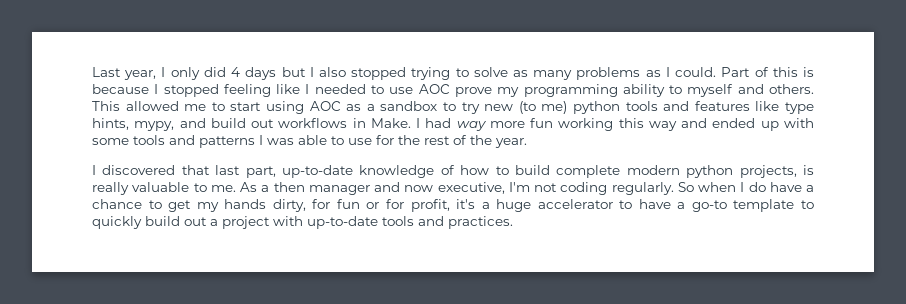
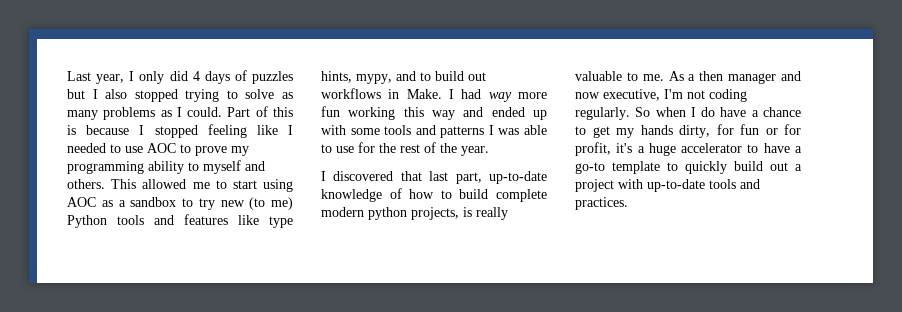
(277, 73) none -> [234,70,293,84] of puzzles
(450, 89) none -> [180,144,191,153] to
[573,101,621,114] python -> [67,215,107,228] Python
(206, 123) none -> [420,72,431,81] to

